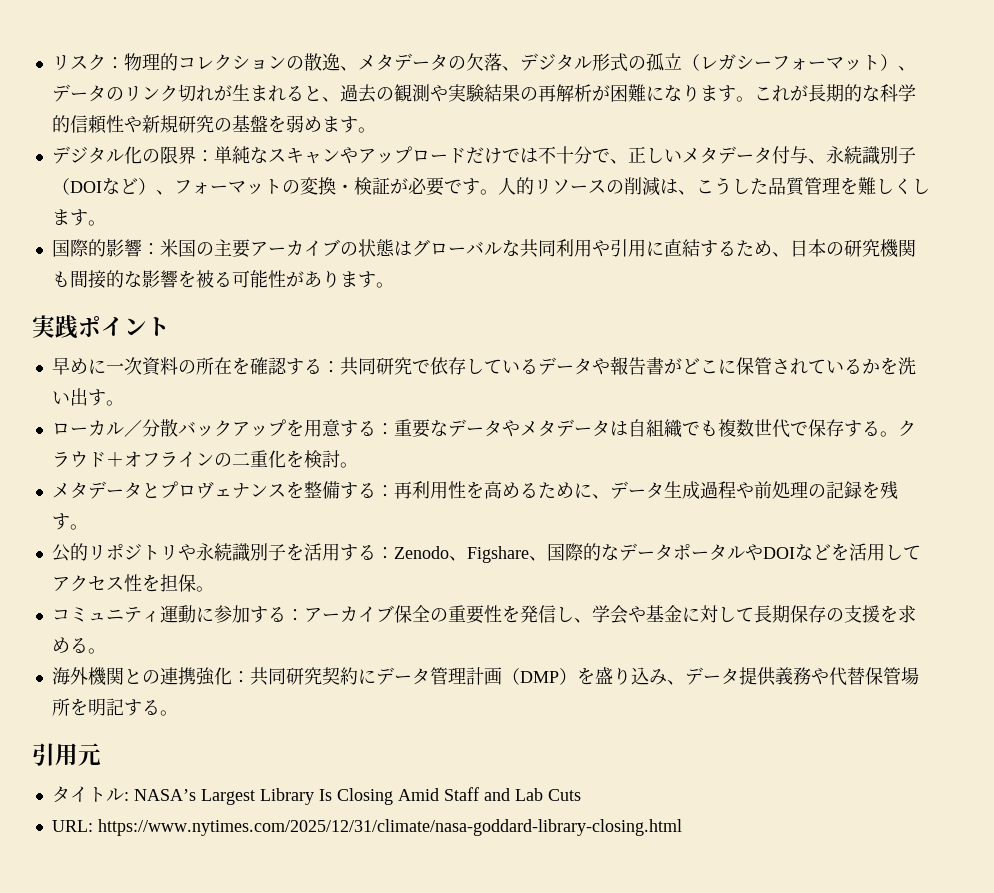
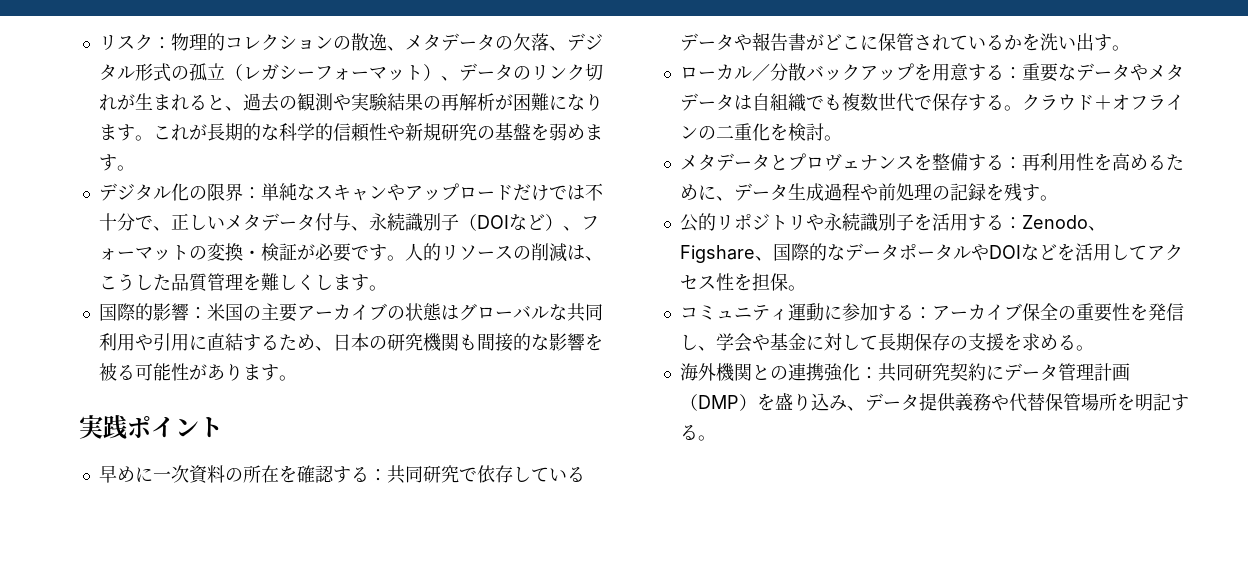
[32,743,101,766] [51,786,581,805] [51,819,682,836] // 引用元 // タイトル: NASA’s Largest Library Is Closing Amid Staff and Lab Cuts // URL: https://www.nytimes.com/2025/12/31/climate/nasa-goddard-library-closing.html -> (716, 438) none

